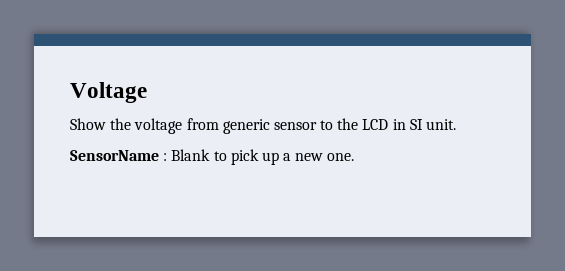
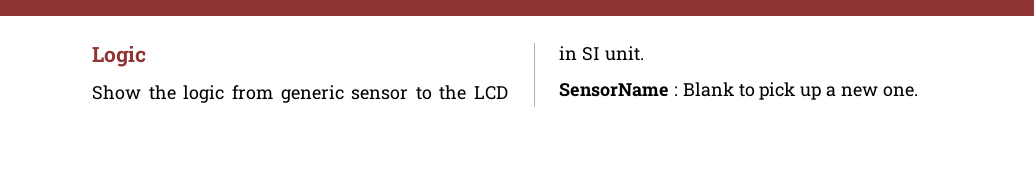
[70,82,147,103] Voltage -> [92,46,146,67] Logic
[134,118,183,134] voltage -> [183,85,225,103] logic

